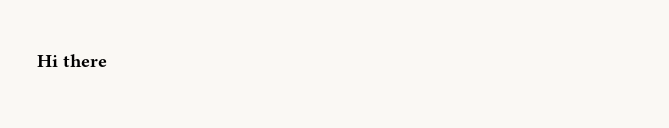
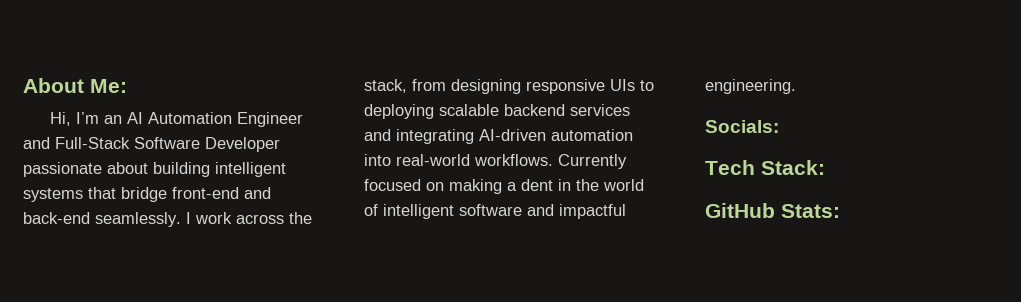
[37,54,107,67] Hi there -> [23,78,127,93] [49,112,303,127] [23,137,280,152] [23,162,286,177] [23,187,271,202] [23,212,312,227] [364,79,654,94] [364,104,630,119] [364,129,633,144] [364,154,627,169] [364,179,644,194] [364,204,626,219] [705,79,796,94] [705,120,779,133] [705,160,825,175] [705,203,840,218] About Me: // Hi, I’m an AI Automation Engineer and Full-Stack Software Developer passionate about building intelligent systems that bridge front-end and back-end seamlessly. I work across the stack, from designing responsive UIs to deploying scalable backend services and integrating AI-driven automation into real-world workflows. Currently focused on making a dent in the world of intelligent software and impactful engineering. // Socials: // Tech Stack: // GitHub Stats:

